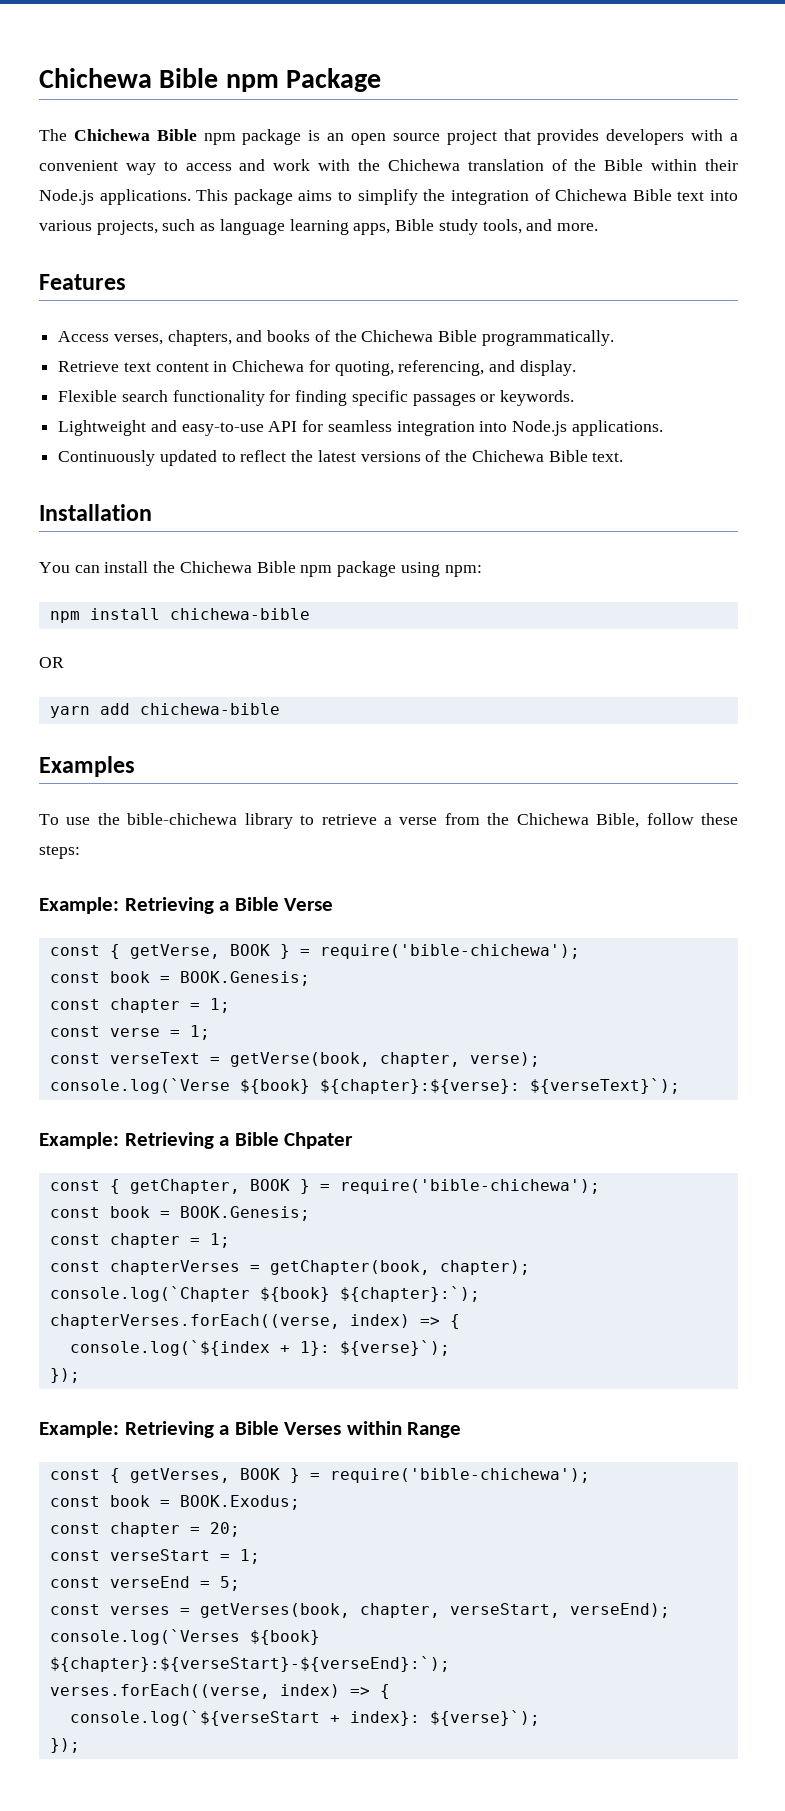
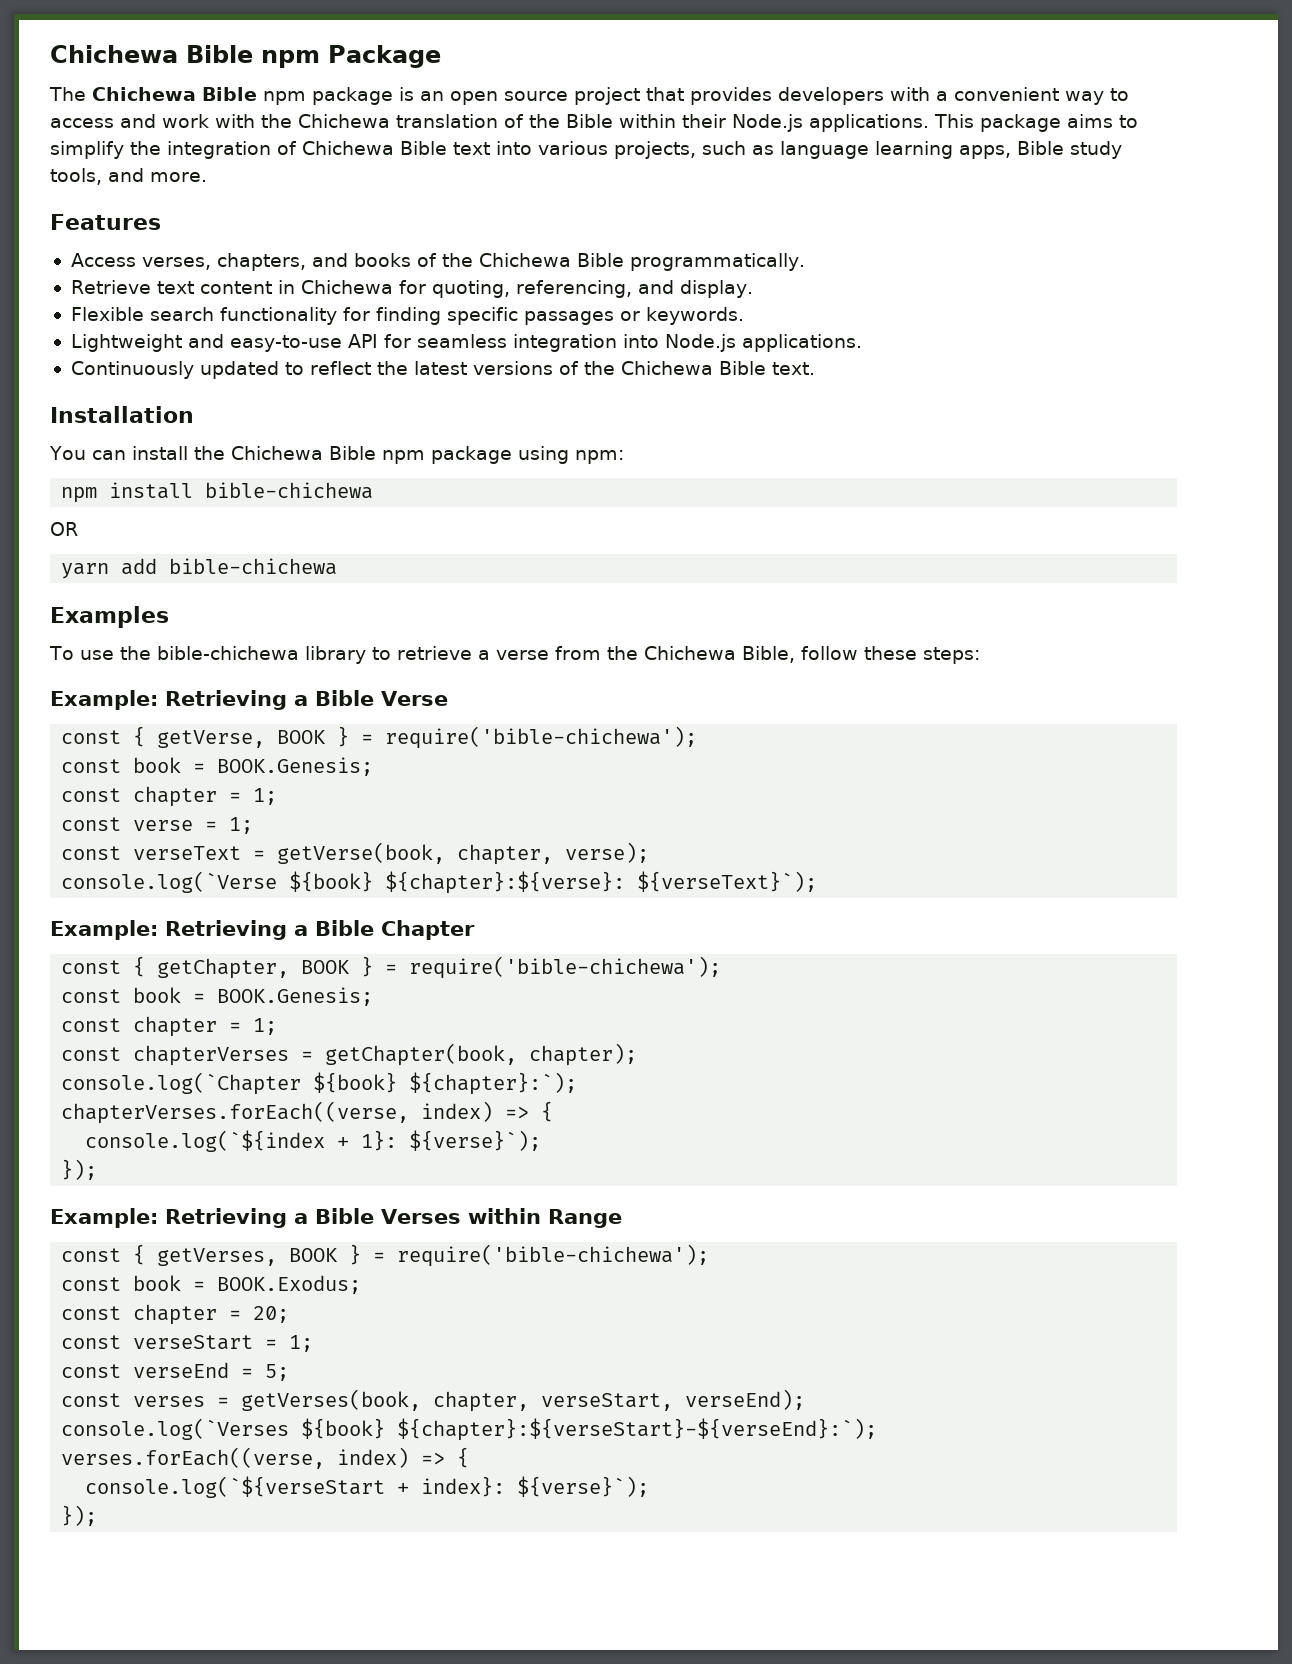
[169,608,310,620] chichewa-bible -> [205,482,374,499] bible-chichewa
[139,703,280,715] chichewa-bible -> [169,558,338,575] bible-chichewa
[284,1132,354,1149] Chpater -> [381,920,475,940] Chapter

